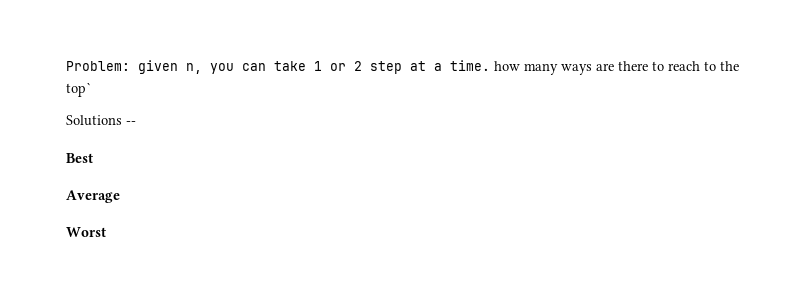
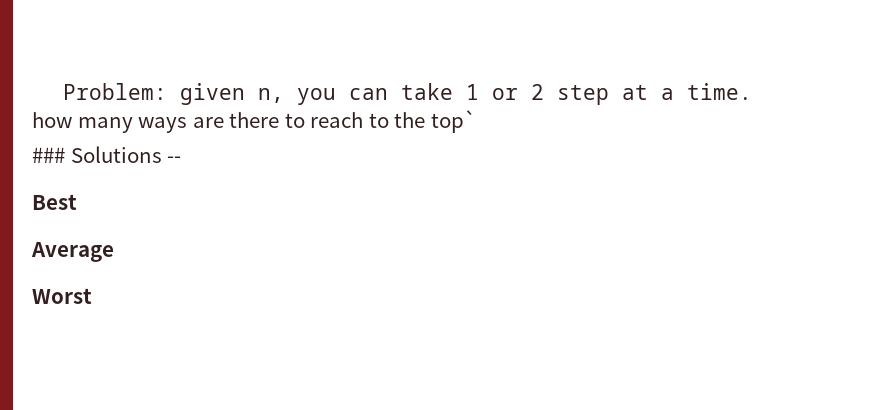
(92, 89) none -> [32,147,65,163] ###

